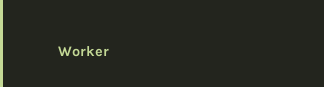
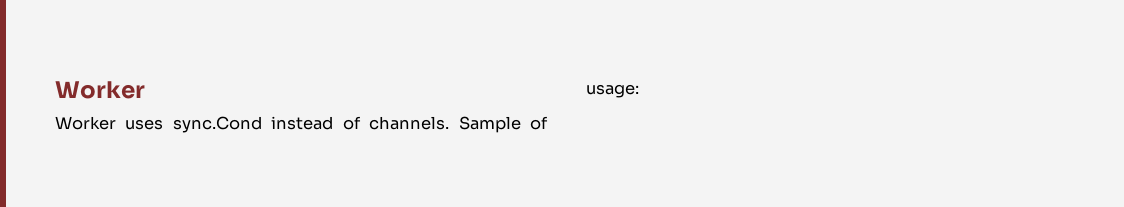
[58,46,109,57] Worker -> [55,81,145,99] [55,116,548,133] [586,84,639,98] Worker // Worker uses sync.Cond instead of channels. Sample of usage:

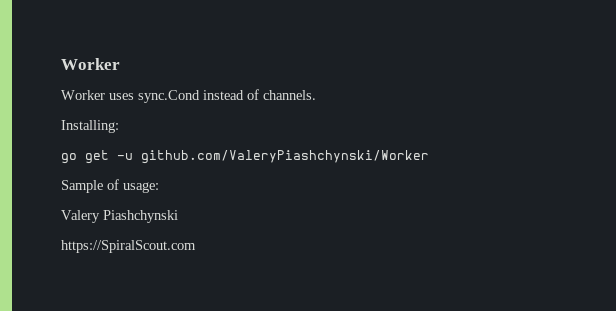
(450, 123) none -> [61,120,119,133] [61,150,429,164] // Installing: // go get -u github.com/ValeryPiashchynski/Worker //
(639, 91) none -> [61,210,178,223] [61,240,196,253] // Valery Piashchynski // https://SpiralScout.com

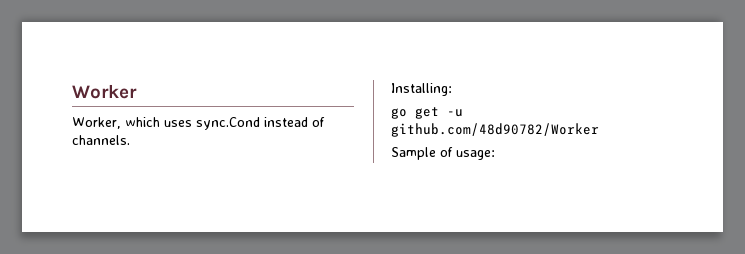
[61,90,105,100] Worker -> [72,117,160,129] Worker, which
[141,150,429,164] github.com/ValeryPiashchynski/Worker -> [391,123,599,137] github.com/48d90782/Worker
[61,210,178,223] [61,240,196,253] // Valery Piashchynski // https://SpiralScout.com -> (495, 155) none

